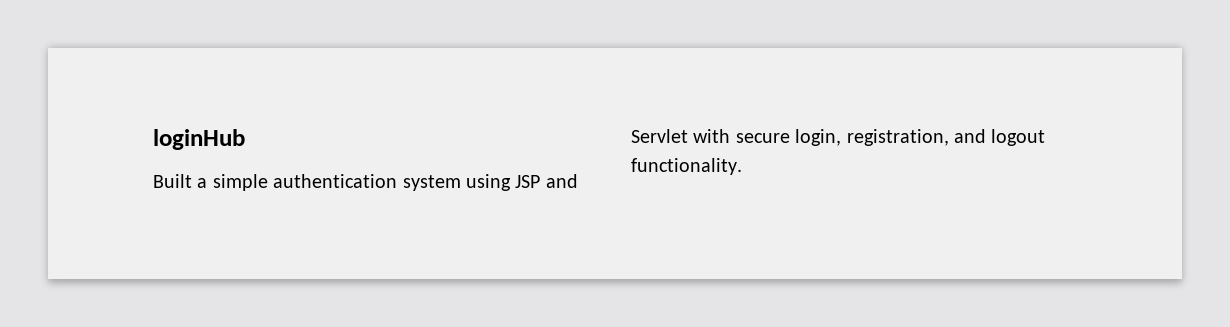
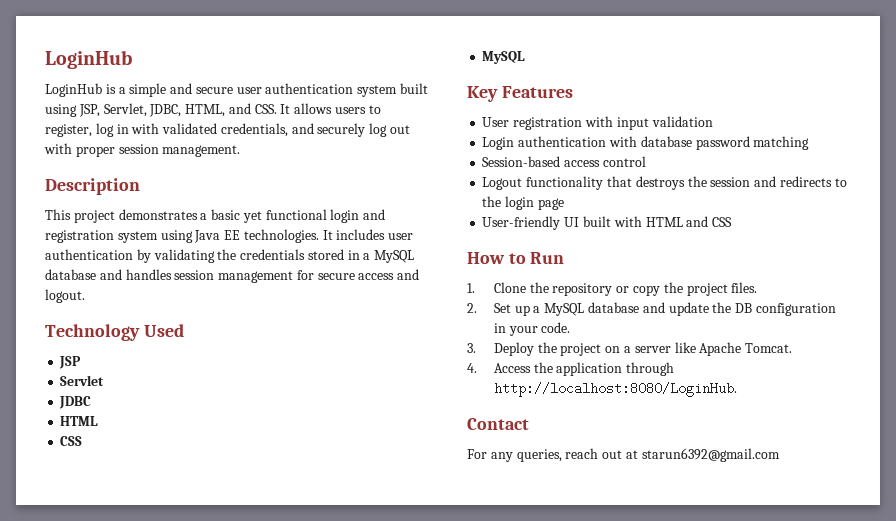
[153,129,245,150] [153,174,578,191] [631,129,1046,146] [631,158,742,175] loginHub // Built a simple authentication system using JSP and Servlet with secure login, registration, and logout functionality. -> [45,50,132,69] [45,83,429,97] [45,103,381,117] [45,123,411,137] [44,143,241,157] [45,178,140,195] [45,209,386,223] [45,229,414,243] [45,249,415,263] [45,269,420,283] [45,289,85,303] [45,324,184,341] [59,356,82,369] [60,375,105,386] [59,396,92,409] [60,416,99,426] [60,436,83,446] [482,51,526,64] [467,86,573,102] [482,116,713,130] [482,136,810,150] [482,156,646,167] [482,176,847,190] [482,196,564,210] [482,216,733,230] [467,252,565,264] [467,282,758,296] [467,302,836,316] [493,322,571,336] [467,342,793,356] [467,362,675,376] [493,382,737,397] [467,418,529,430] [467,448,780,462] LoginHub // LoginHub is a simple and secure user authentication system built using JSP, Servlet, JDBC, HTML, and CSS. It allows users to register, log in with validated credentials, and securely log out with proper session management. // Description // This project demonstrates a basic yet functional login and registration system using Java EE technologies. It includes user authentication by validating the credentials stored in a MySQL database and handles session management for secure access and logout. // Technology Used // JSP // Servlet // JDBC // HTML // CSS // MySQL // Key Features // User registration with input validation // Login authentication with database password matching // Session-based access control // Logout functionality that destroys the session and redirects to the login page // User-friendly UI built with HTML and CSS // How to Run // 1. Clone the repository or copy the project files. // 2. Set up a MySQL database and update the DB configuration in your code. // 3. Deploy the project on a server like Apache Tomcat. // 4. Access the application through http://localhost:8080/LoginHub. // Contact // For any queries, reach out at starun6392@gmail.com

